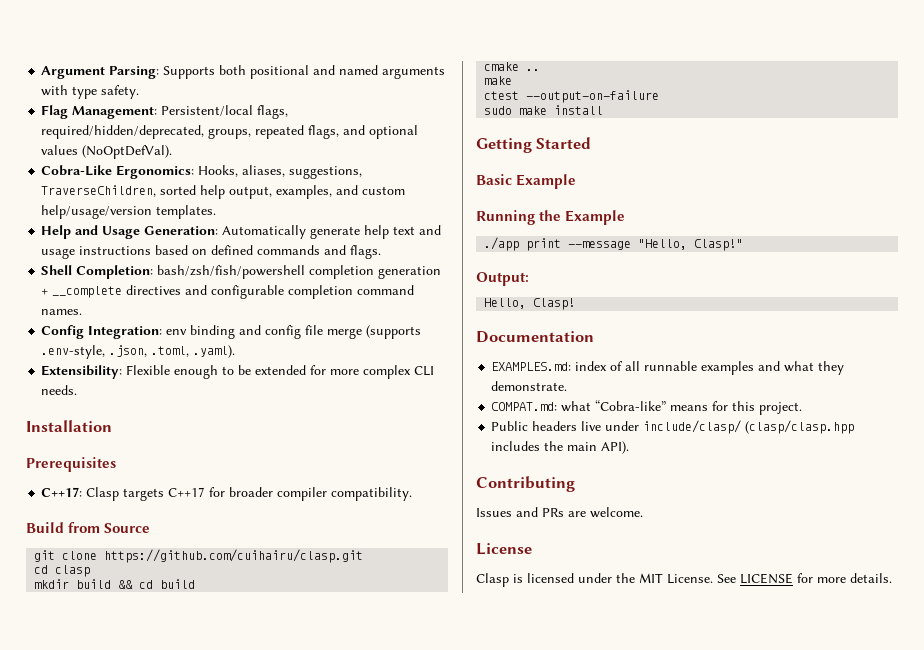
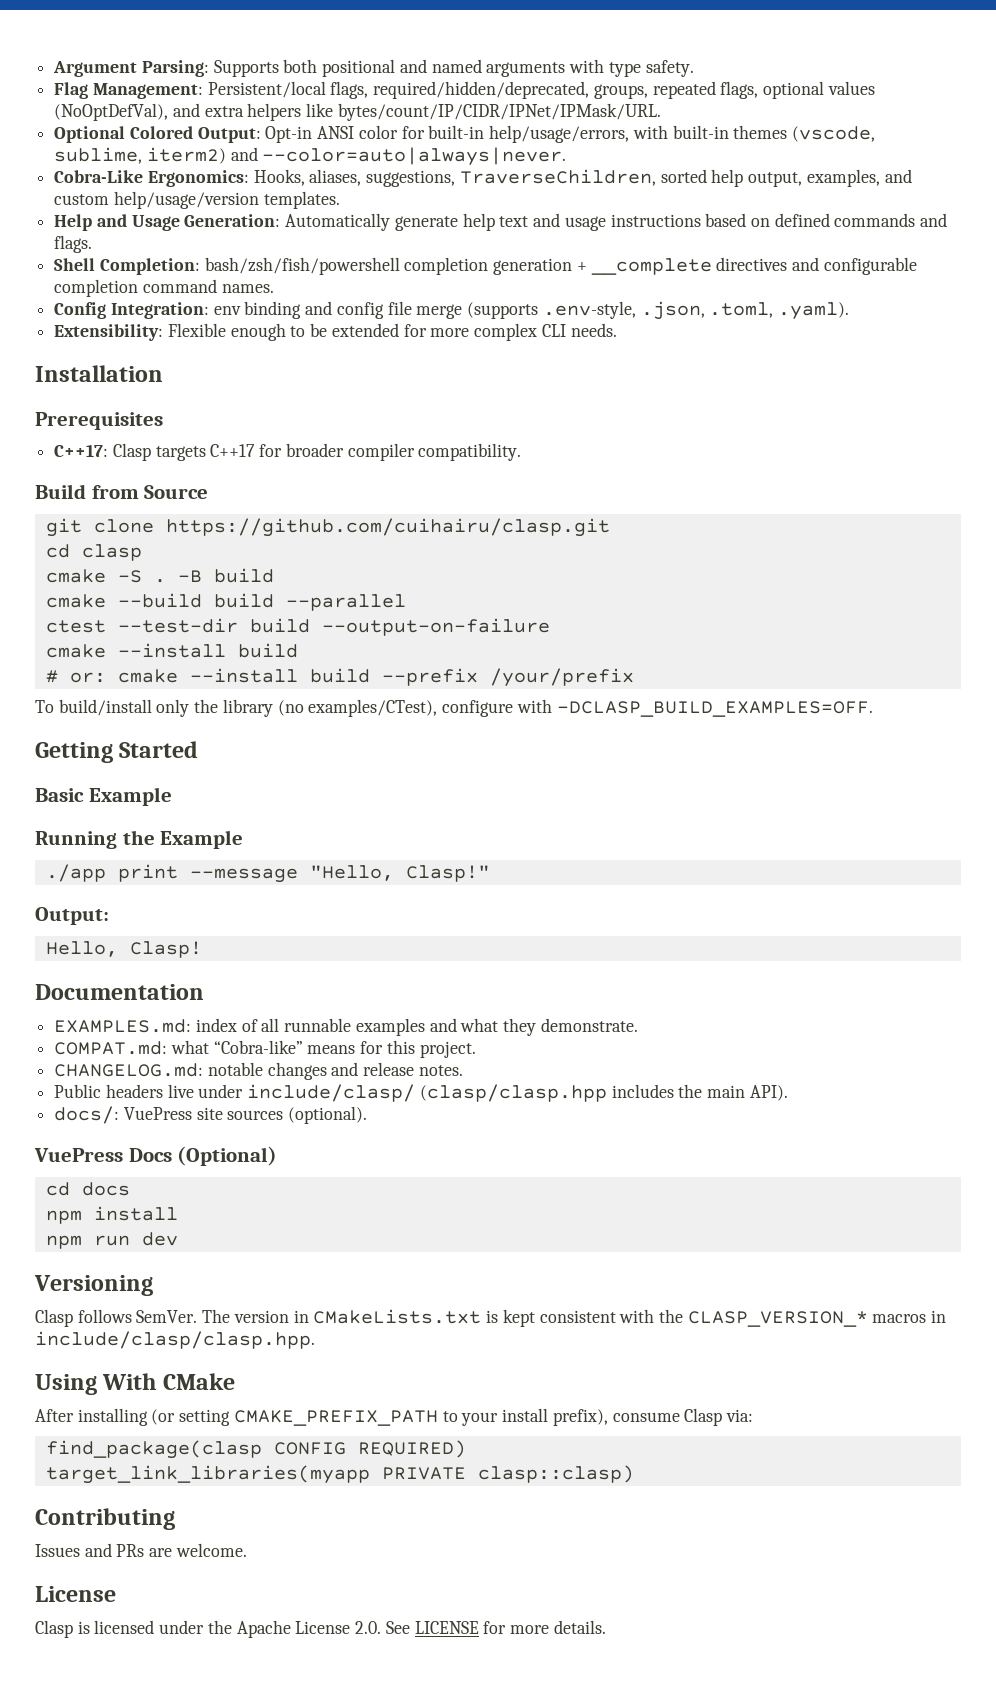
[343,125,366,135] and -> (759, 90) none
[82,145,173,159] (NoOptDefVal). -> [54,103,661,121] [54,125,875,143] [54,147,567,166] (NoOptDefVal), and extra helpers like bytes/count/IP/CIDR/IPNet/IPMask/URL. // Optional Colored Output: Opt-in ANSI color for built-in help/usage/errors, with built-in themes (vscode, sublime, iterm2) and --color=auto|always|never.
[34,579,154,589] mkdir build && cd -> [45,569,202,583] cmake -S . -B
[526,69,541,71] [484,76,513,85] .. // make -> [117,593,406,611] --build build --parallel
(520, 95) none -> [117,618,310,633] --test-dir build
[484,105,604,115] sudo make install -> [45,643,298,658] [45,668,634,687] [35,699,873,717] cmake --install build // # or: cmake --install build --prefix /your/prefix // To build/install only the library (no examples/CTest), configure with -DCLASP_BUILD_EXAMPLES=OFF.
(803, 408) none -> [54,1062,463,1080] // CHANGELOG.md: notable changes and release notes.
(630, 447) none -> [54,1106,368,1124] [34,1146,278,1166] [45,1182,130,1196] [45,1206,178,1224] [45,1232,178,1249] [34,1275,153,1296] [35,1309,947,1327] [35,1331,315,1349] [35,1373,235,1395] [35,1408,753,1426] [45,1440,466,1459] [45,1465,634,1484] // docs/: VuePress site sources (optional). // VuePress Docs (Optional) // cd docs // npm install // npm run dev // Versioning // Clasp follows SemVer. The version in CMakeLists.txt is kept consistent with the CLASP_VERSION_* macros in include/clasp/clasp.hpp. // Using With CMake // After installing (or setting CMAKE_PREFIX_PATH to your install prefix), consume Clasp via: // find_package(clasp CONFIG REQUIRED) // target_link_libraries(myapp PRIVATE clasp::clasp)
[639,573,713,584] MIT License. -> [236,1620,382,1638] Apache License 2.0.

